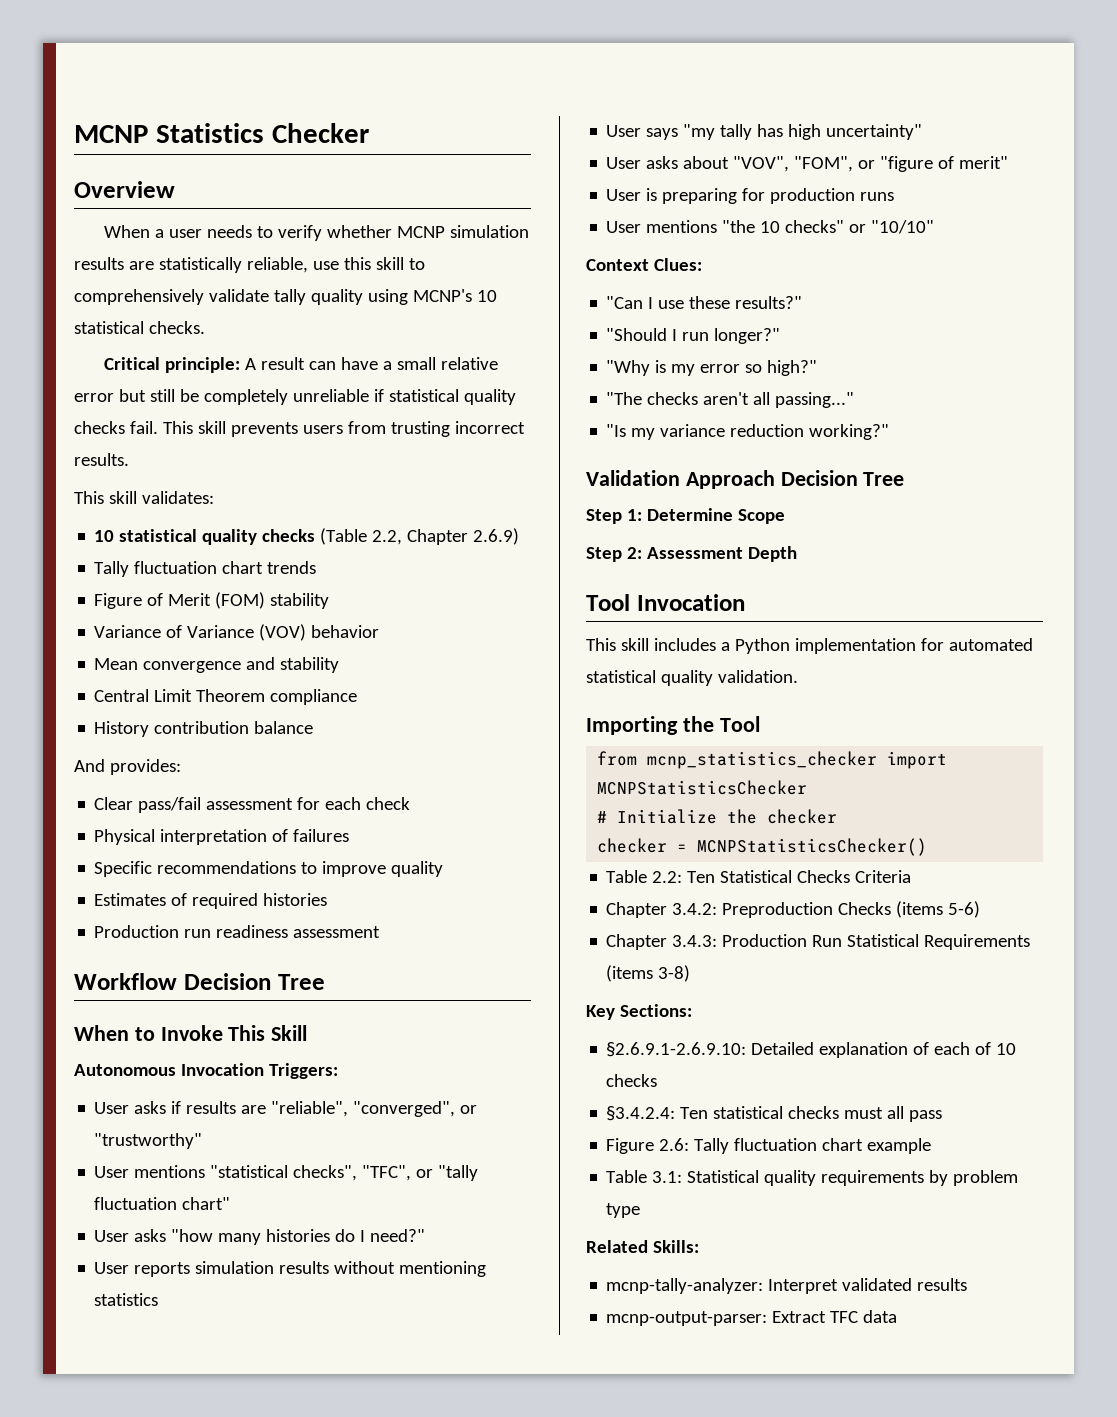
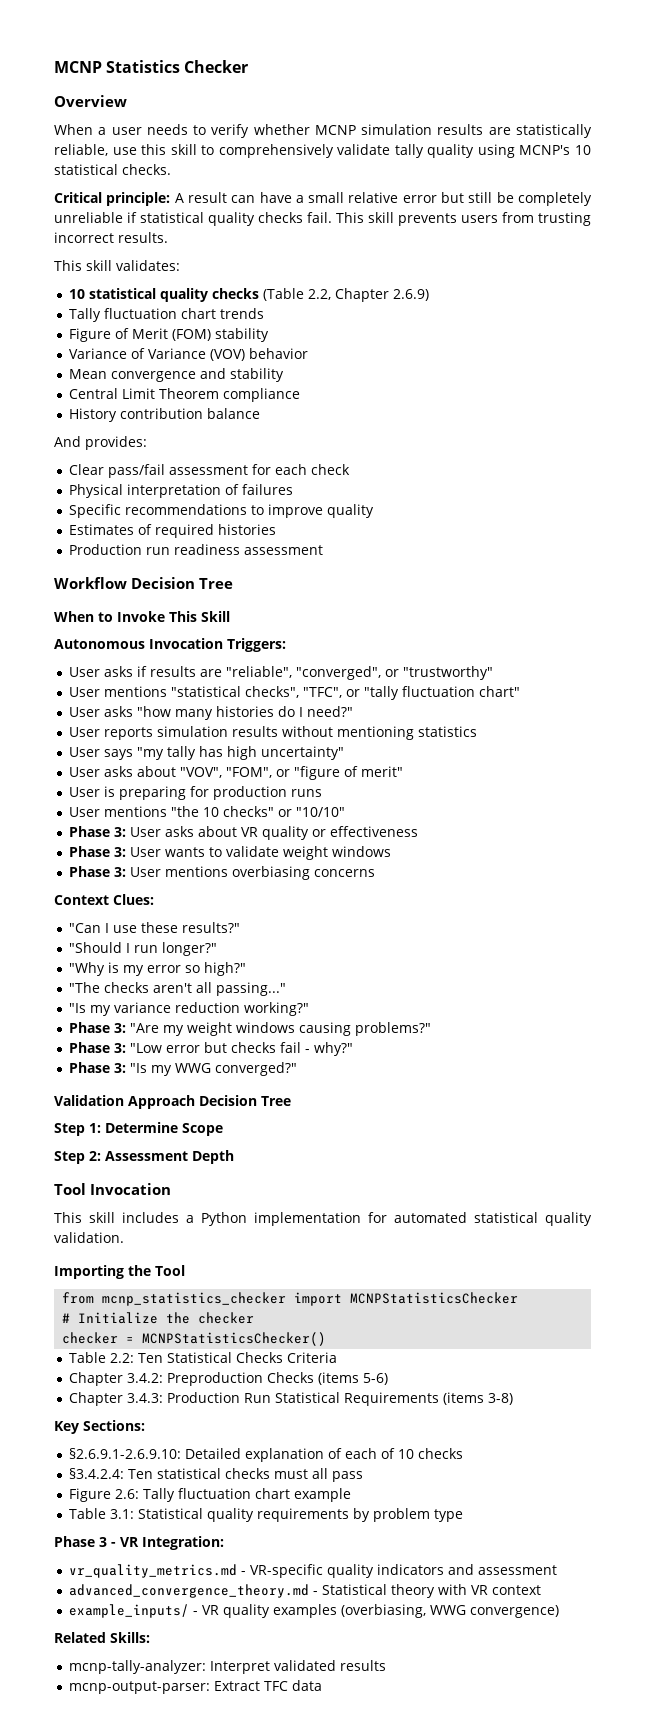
(935, 227) none -> [68,826,418,840] [68,846,391,860] [68,866,375,880] // Phase 3: User asks about VR quality or effectiveness // Phase 3: User wants to validate weight windows // Phase 3: User mentions overbiasing concerns
(890, 432) none -> [68,1022,431,1036] [68,1042,353,1056] [68,1062,297,1076] // Phase 3: "Are my weight windows causing problems?" // Phase 3: "Low error but checks fail - why?" // Phase 3: "Is my WWG converged?"
(641, 1210) none -> [54,1536,224,1550] [68,1564,557,1578] [68,1584,541,1598] [68,1604,559,1618] // Phase 3 - VR Integration: // vr_quality_metrics.md - VR-specific quality indicators and assessment // advanced_convergence_theory.md - Statistical theory with VR context // example_inputs/ - VR quality examples (overbiasing, WWG convergence)

